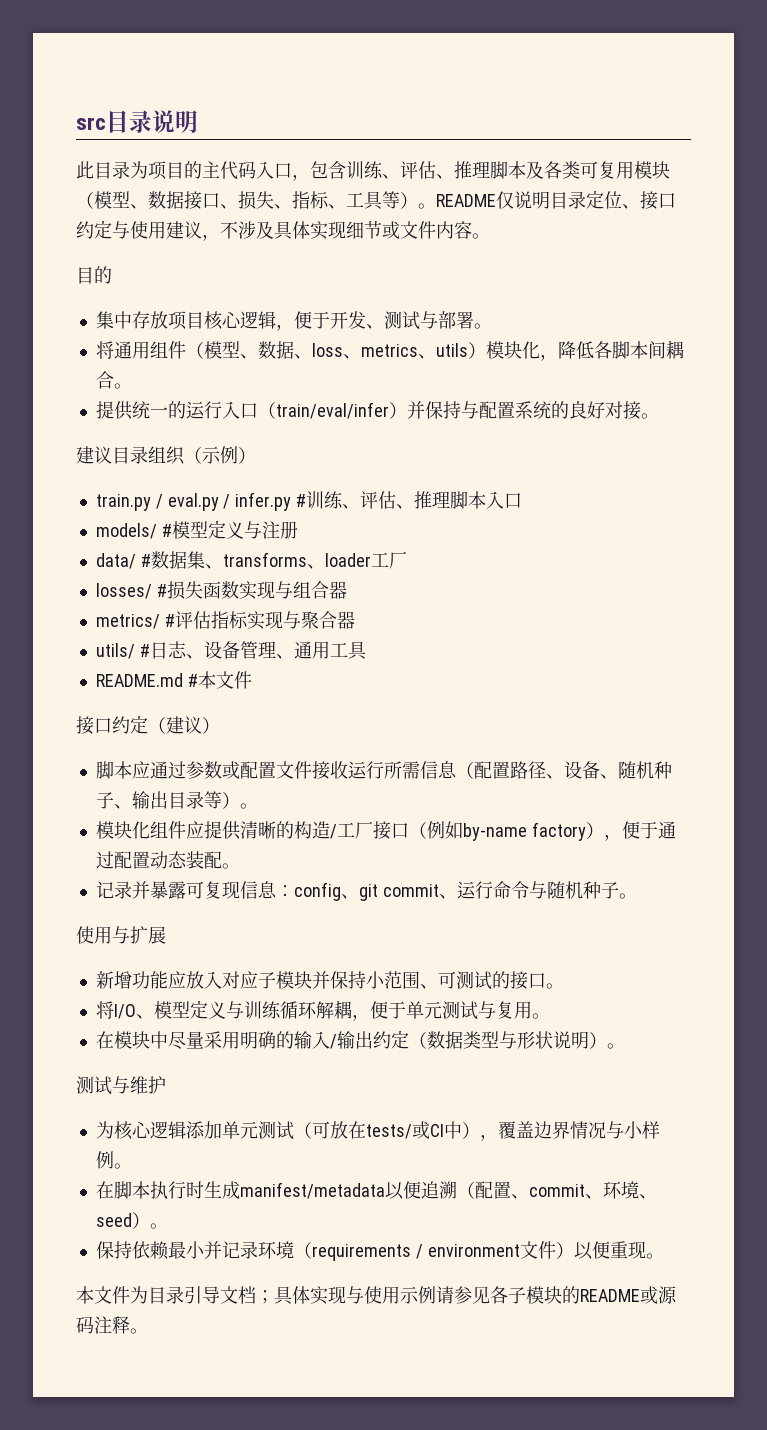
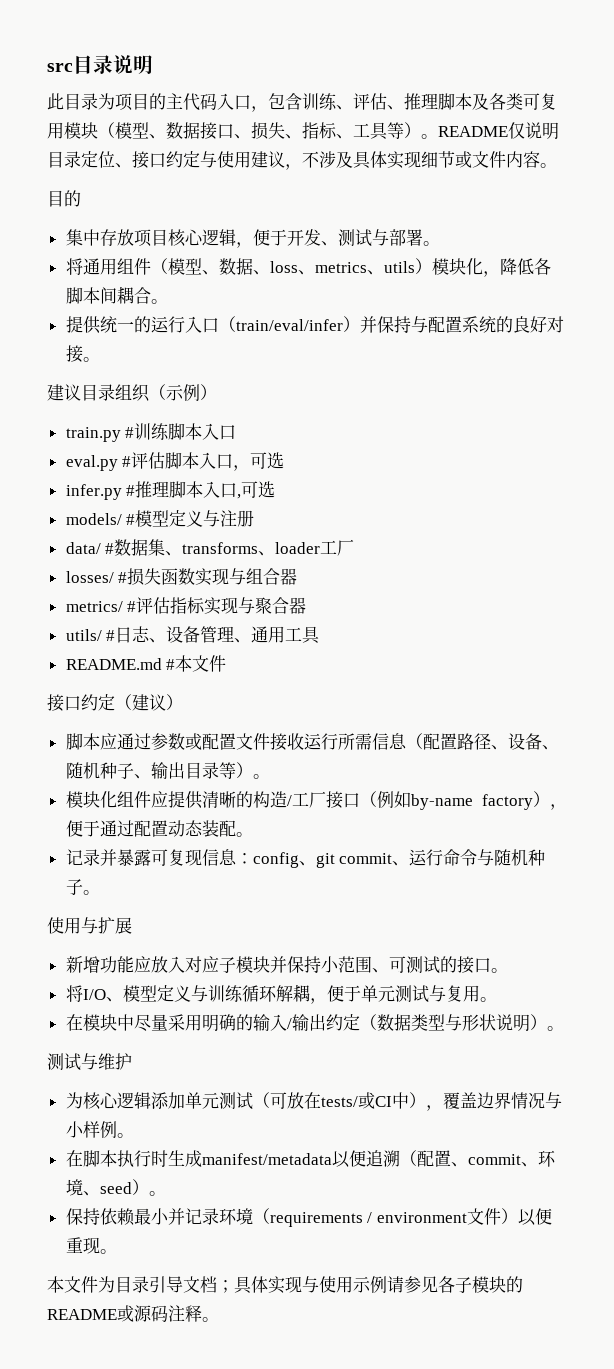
[155,491,415,511] / eval.py / infer.py #训练、评估、 -> [125,423,237,440] [65,452,285,471] [65,484,136,500] #训练脚本入口 // eval.py #评估脚本入口，可选 // infer.py #
(523, 500) none -> [237,481,276,499] ,可选

